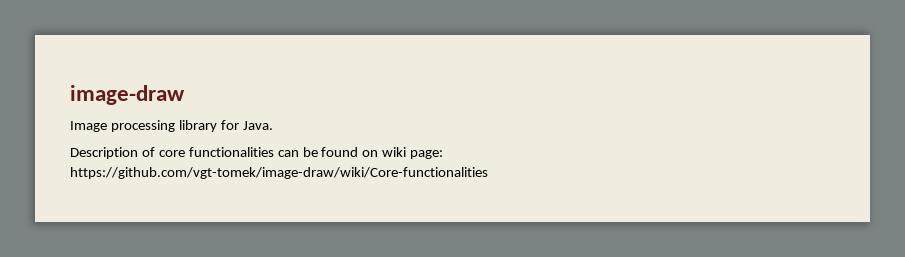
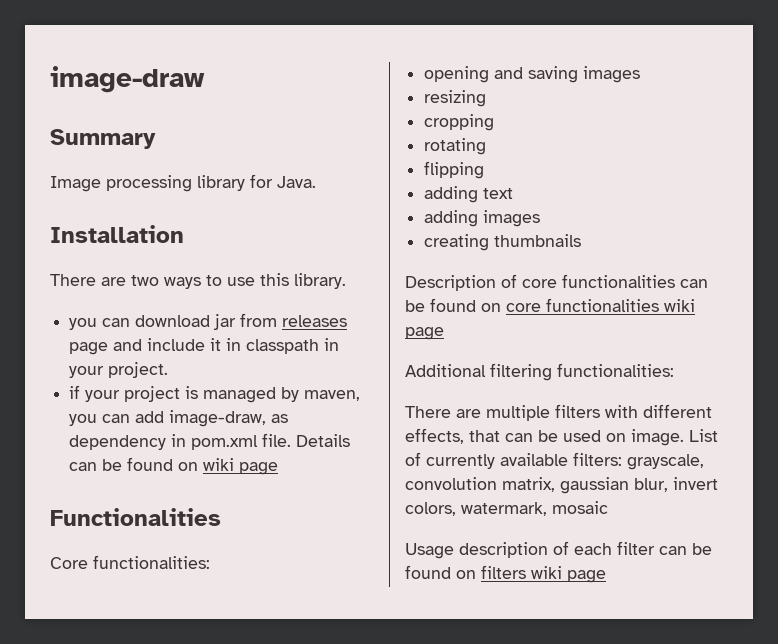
(185, 95) none -> [50,129,156,149] // Summary
(273, 125) none -> [50,225,184,243] [50,273,346,289] [69,313,348,330] [69,338,340,355] [69,362,169,378] [69,385,361,403] [69,410,289,427] [69,433,351,450] [69,457,279,475] [50,508,221,526] [50,555,210,569] [424,66,641,83] [424,90,487,107] [424,114,495,131] [424,138,487,155] [424,161,485,179] [424,186,514,203] [424,210,541,227] [424,234,582,251] // Installation // There are two ways to use this library. // you can download jar from releases page and include it in classpath in your project. // if your project is managed by maven, you can add image-draw, as dependency in pom.xml file. Details can be found on wiki page // Functionalities // Core functionalities: // opening and saving images // resizing // cropping // rotating // flipping // adding text // adding images // creating thumbnails
[382,147,444,159] [70,167,488,179] wiki page: https://github.com/vgt-tomek/image-draw/wiki/Core-functionalities -> [506,298,695,312] [405,327,444,340] [405,363,674,381] [405,404,712,421] [405,428,718,446] [405,452,704,470] [405,477,718,494] [405,501,608,516] [405,541,712,559] [405,565,606,583] core functionalities wiki page // Additional filtering functionalities: // There are multiple filters with different effects, that can be used on image. List of currently available filters: grayscale, convolution matrix, gaussian blur, invert colors, watermark, mosaic // Usage description of each filter can be found on filters wiki page

